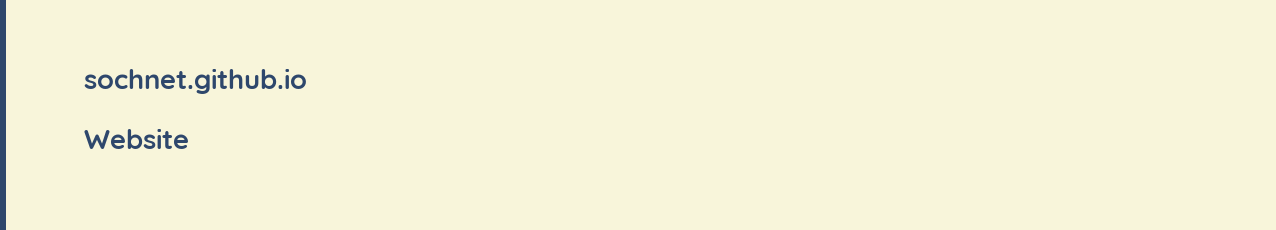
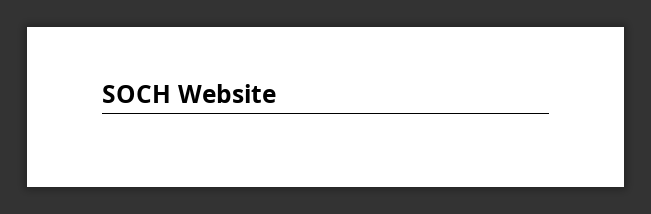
[84,68,307,94] sochnet.github.io // -> [102,85,171,103] SOCH

